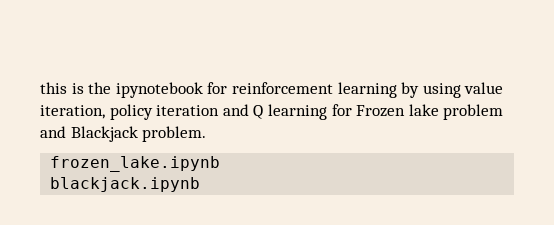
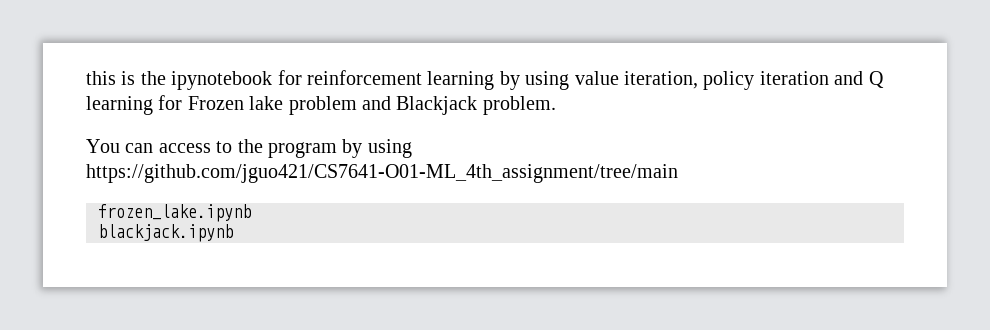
(207, 134) none -> [86,139,412,158] [86,164,678,183] // You can access to the program by using https://github.com/jguo421/CS7641-O01-ML_4th_assignment/tree/main

